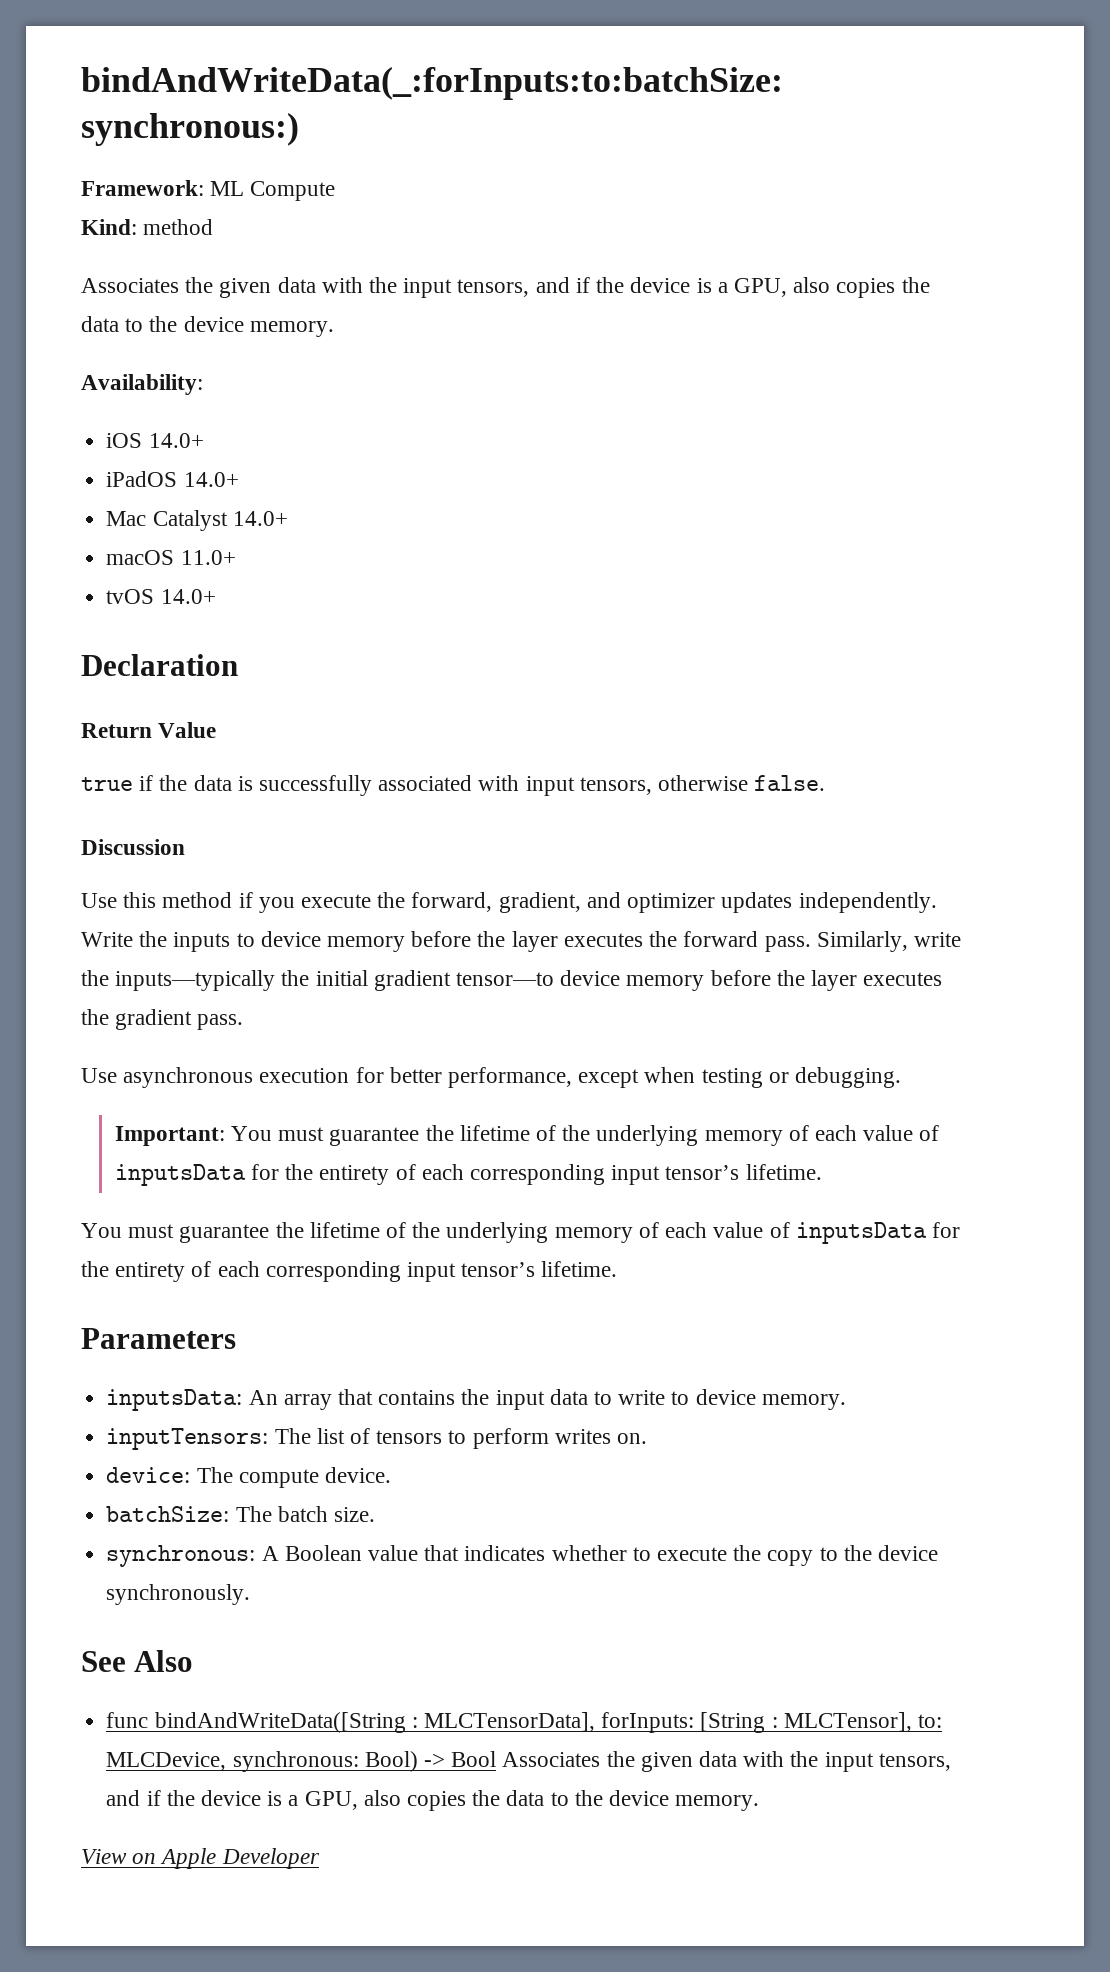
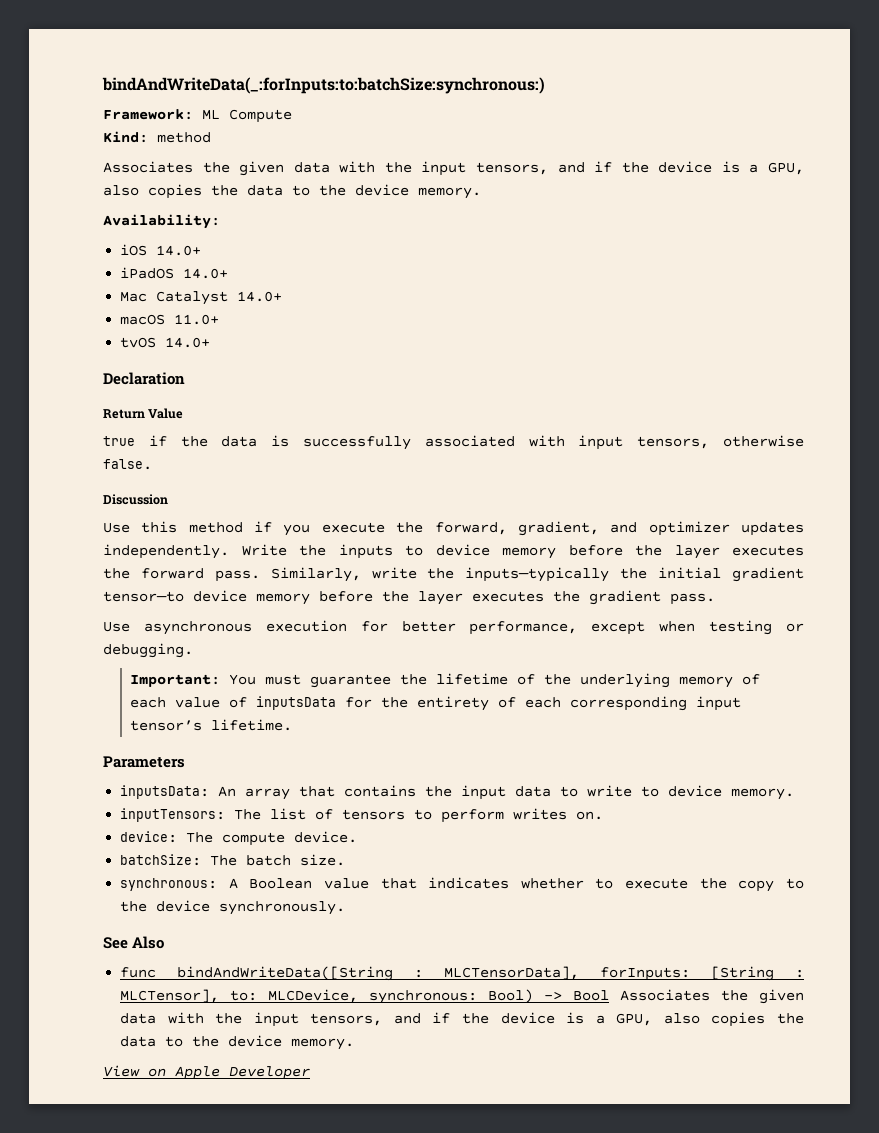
[81,1222,960,1244] [81,1261,618,1282] // You must guarantee the lifetime of the underlying memory of each value of inputsData for the entirety of each corresponding input tensor’s lifetime. -> (293, 725) none

